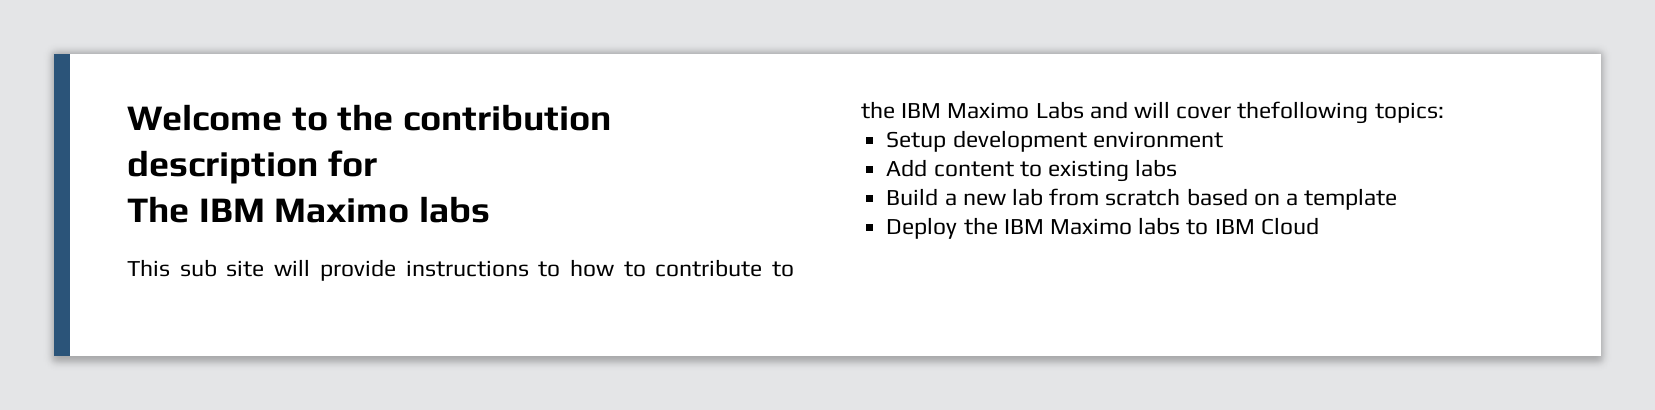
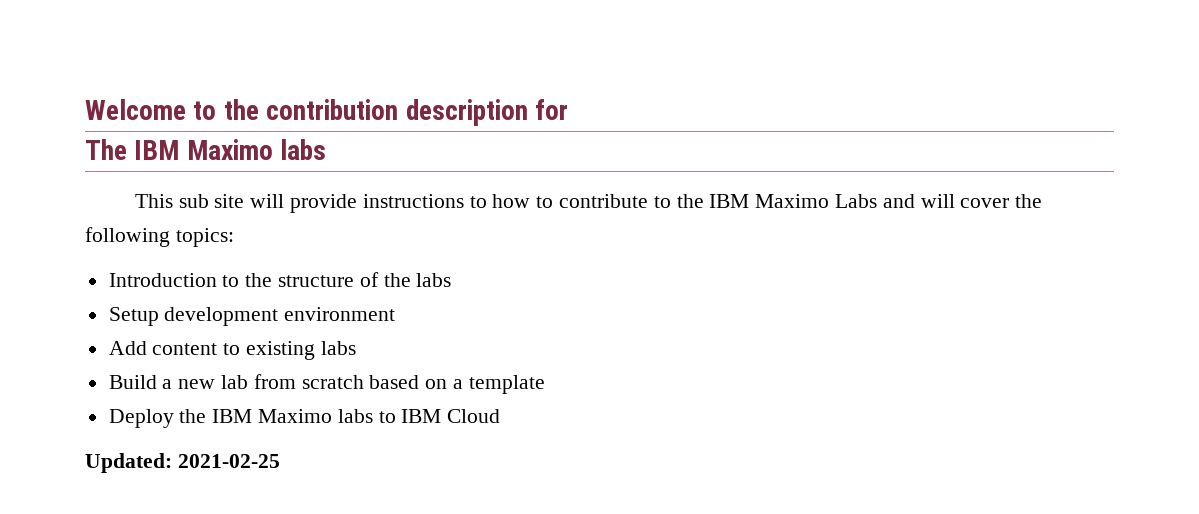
[1237,101,1369,124] thefollowing -> [1015,194,1043,208] [85,227,170,247] the following
(1444, 112) none -> [108,272,452,287] // Introduction to the structure of the labs
(1319, 226) none -> [85,453,280,473] // Updated: 2021-02-25

